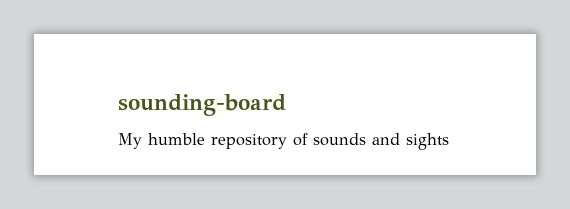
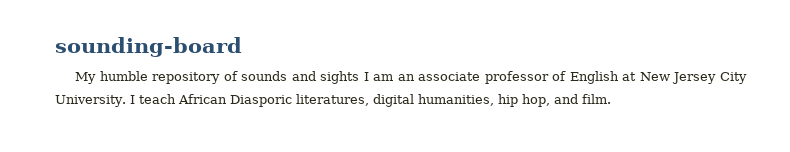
(449, 141) none -> [363,71,748,84] [55,94,611,107] I am an associate professor of English at New Jersey City University. I teach African Diasporic literatures, digital humanities, hip hop, and film.

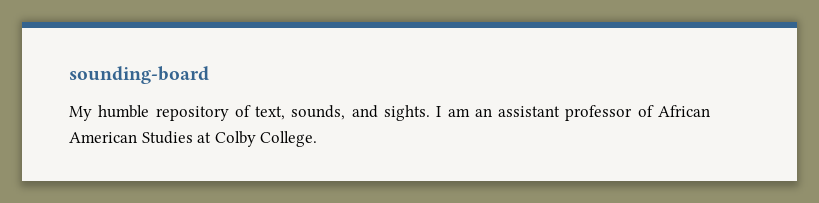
[241,71,360,84] sounds and sights -> [255,105,430,121] text, sounds, and sights.
[418,72,481,81] associate -> [498,106,561,117] assistant
[569,71,748,84] [55,94,611,107] English at New Jersey City University. I teach African Diasporic literatures, digital humanities, hip hop, and film. -> [658,105,710,117] [69,131,318,147] African American Studies at Colby College.

